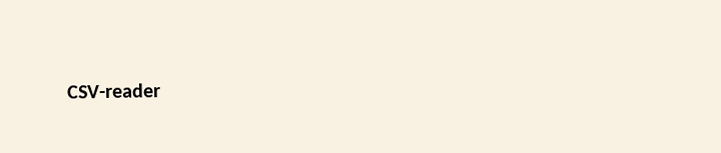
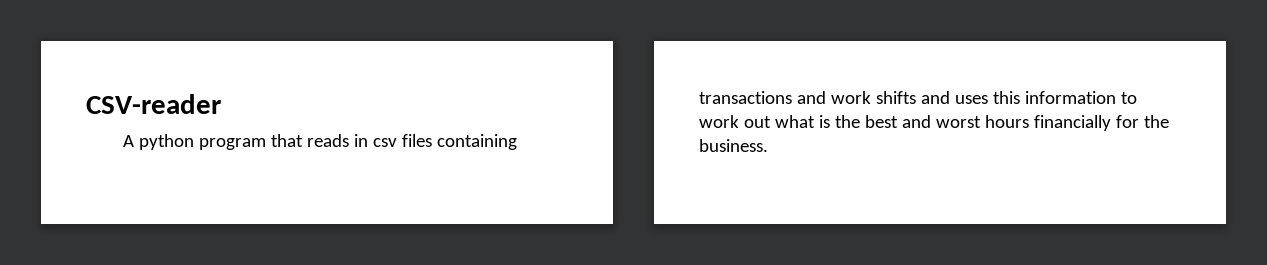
(161, 91) none -> [122,134,517,150] [699,91,1137,104] [699,115,1169,131] [699,139,768,152] // A python program that reads in csv files containing transactions and work shifts and uses this information to work out what is the best and worst hours financially for the business.

